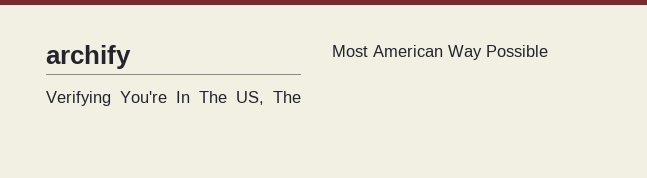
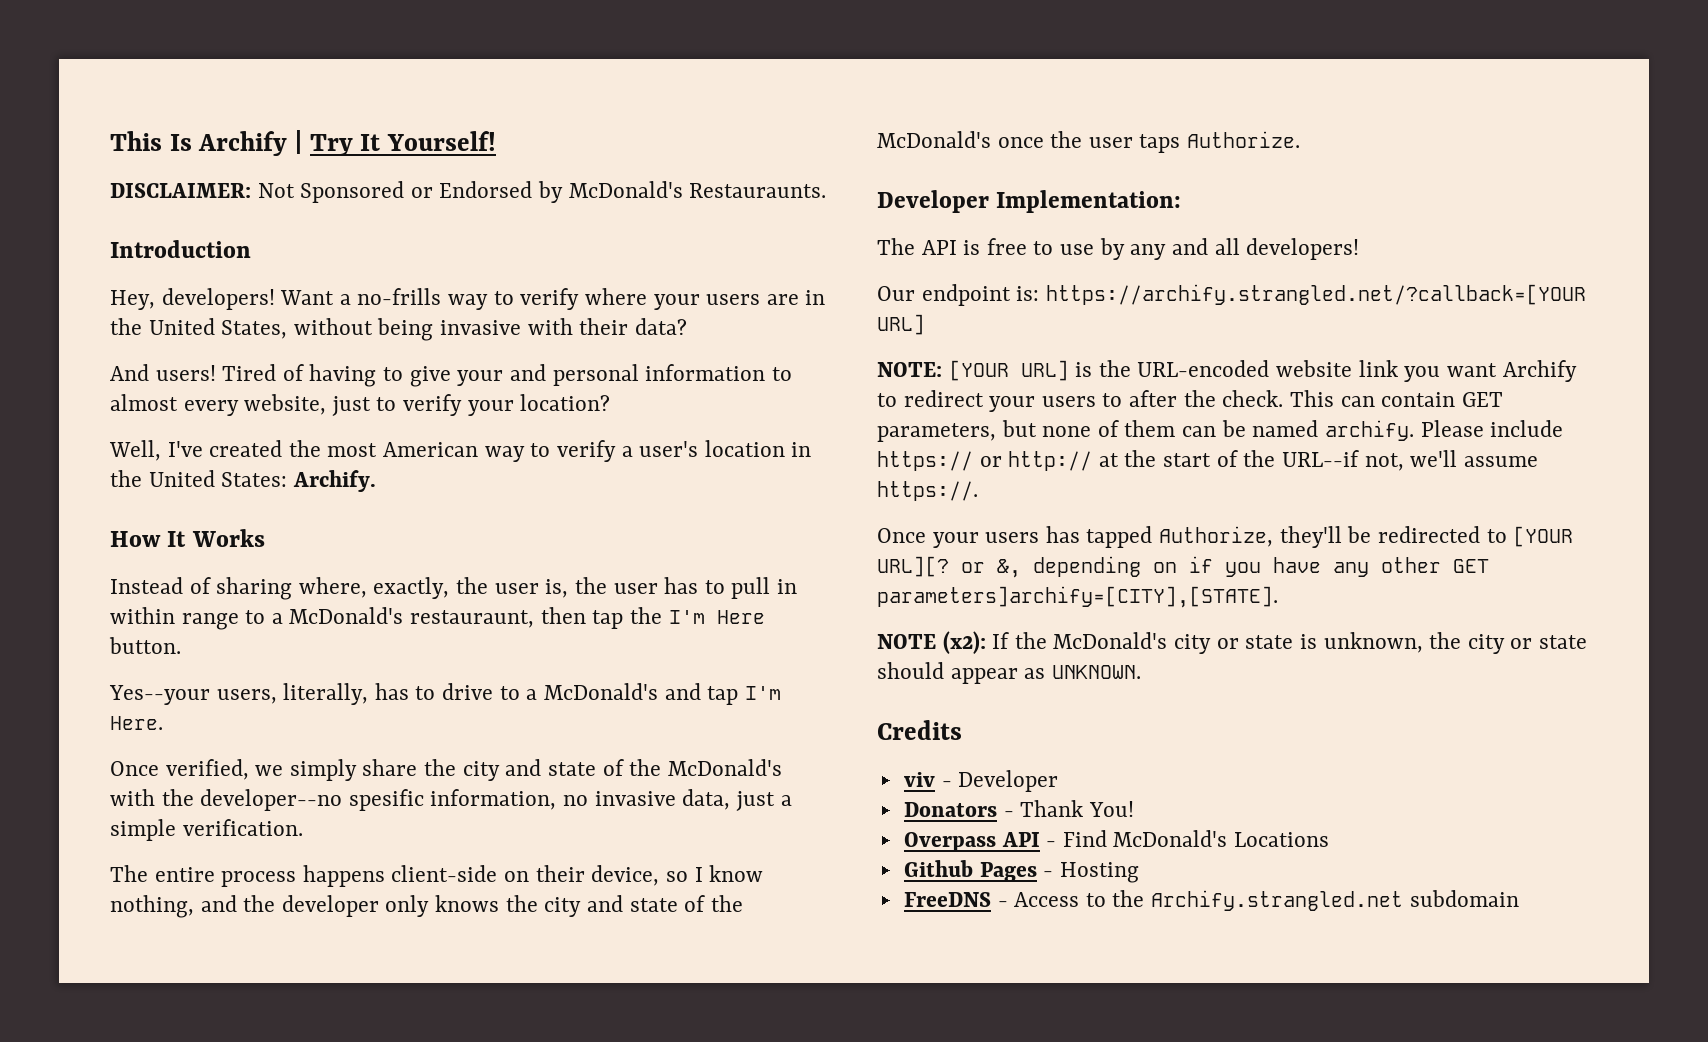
[46,45,131,69] [46,91,301,106] [332,45,548,60] archify // Verifying You're In The US, The Most American Way Possible -> [110,130,497,156] [110,181,827,203] [110,240,251,258] [110,288,826,310] [110,318,687,341] [110,364,792,387] [110,394,611,416] [109,440,812,462] [110,470,376,492] [110,529,265,547] [110,577,797,600] [110,607,765,630] [109,637,181,654] [109,683,781,705] [110,716,163,730] [110,759,782,781] [110,789,792,811] [110,819,303,841] [110,865,764,887] [110,895,743,918] [877,131,1301,153] [877,190,1182,213] [877,238,1360,260] [877,284,1586,306] [877,314,925,335] [877,360,1577,382] [877,390,1503,412] [877,420,1564,442] [877,450,1538,471] [877,481,978,501] [877,526,1574,548] [877,556,1489,578] [877,586,1278,608] [877,631,1587,654] [877,662,1141,684] [877,720,962,740] [903,770,1059,792] [903,800,1134,817] [903,830,1330,852] [903,860,1139,883] [903,890,1519,911] This Is Archify | Try It Yourself! // DISCLAIMER: Not Sponsored or Endorsed by McDonald's Restauraunts. // Introduction // Hey, developers! Want a no-frills way to verify where your users are in the United States, without being invasive with their data? // And users! Tired of having to give your and personal information to almost every website, just to verify your location? // Well, I've created the most American way to verify a user's location in the United States: Archify. // How It Works // Instead of sharing where, exactly, the user is, the user has to pull in within range to a McDonald's restauraunt, then tap the I'm Here button. // Yes--your users, literally, has to drive to a McDonald's and tap I'm Here. // Once verified, we simply share the city and state of the McDonald's with the developer--no spesific information, no invasive data, just a simple verification. // The entire process happens client-side on their device, so I know nothing, and the developer only knows the city and state of the McDonald's once the user taps Authorize. // Developer Implementation: // The API is free to use by any and all developers! // Our endpoint is: https://archify.strangled.net/?callback=[YOUR URL] // NOTE: [YOUR URL] is the URL-encoded website link you want Archify to redirect your users to after the check. This can contain GET parameters, but none of them can be named archify. Please include https:// or http:// at the start of the URL--if not, we'll assume https://. // Once your users has tapped Authorize, they'll be redirected to [YOUR URL][? or &, depending on if you have any other GET parameters]archify=[CITY],[STATE]. // NOTE (x2): If the McDonald's city or state is unknown, the city or state should appear as UNKNOWN. // Credits // viv - Developer // Donators - Thank You! // Overpass API - Find McDonald's Locations // Github Pages - Hosting // FreeDNS - Access to the Archify.strangled.net subdomain

